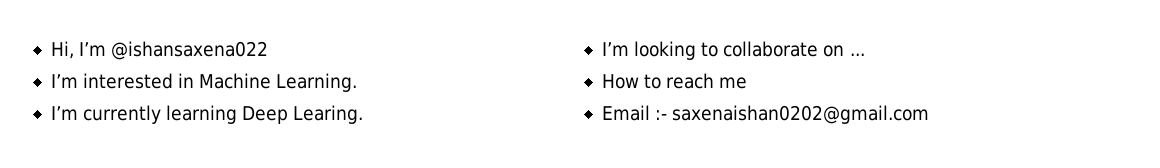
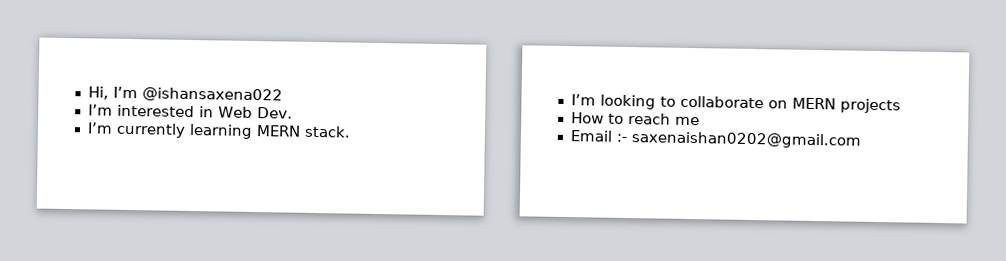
[199,73,358,92] Machine Learning. -> [217,106,293,119] Web Dev.
[242,105,364,124] Deep Learing. -> [255,125,351,138] MERN stack.
[849,53,865,56] ... -> [791,97,901,114] MERN projects

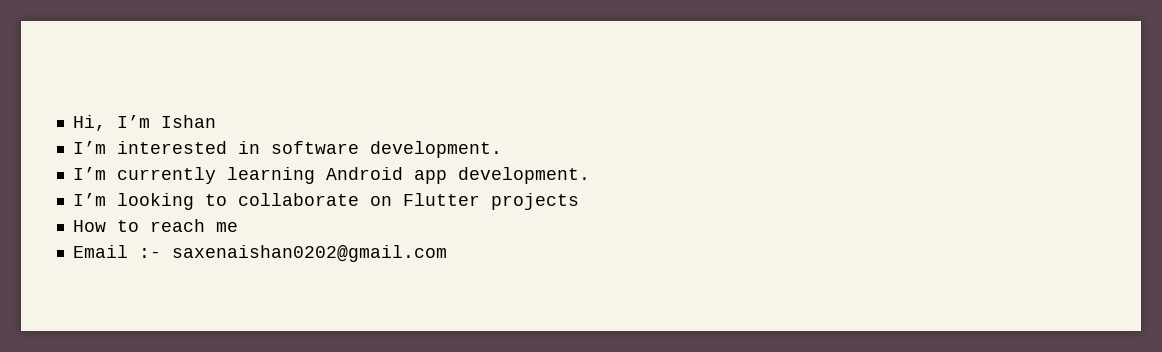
[141,87,283,103] @ishansaxena022 -> [160,115,216,128] Ishan
[217,106,293,119] Web Dev. -> [270,141,502,158] software development.
[255,125,351,138] MERN stack. -> [325,167,590,184] Android app development.
[791,97,836,110] MERN -> [402,193,480,206] Flutter

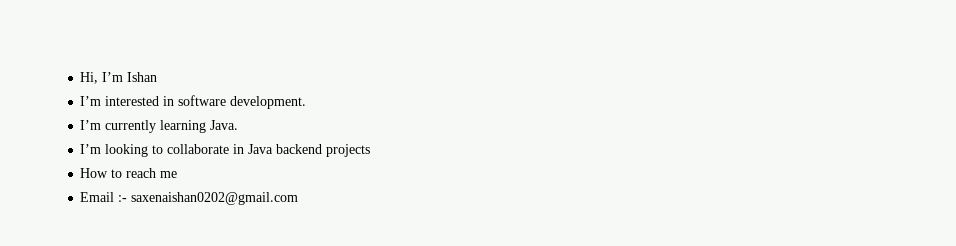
[325,167,590,184] Android app development. -> [210,120,239,130] Java.
[369,193,480,206] on Flutter -> [233,144,323,154] in Java backend

